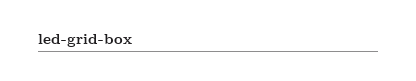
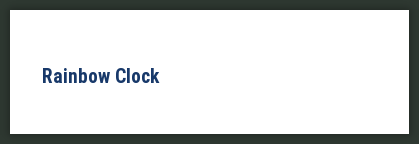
[38,34,132,47] led-grid-box -> [42,68,161,83] Rainbow Clock

